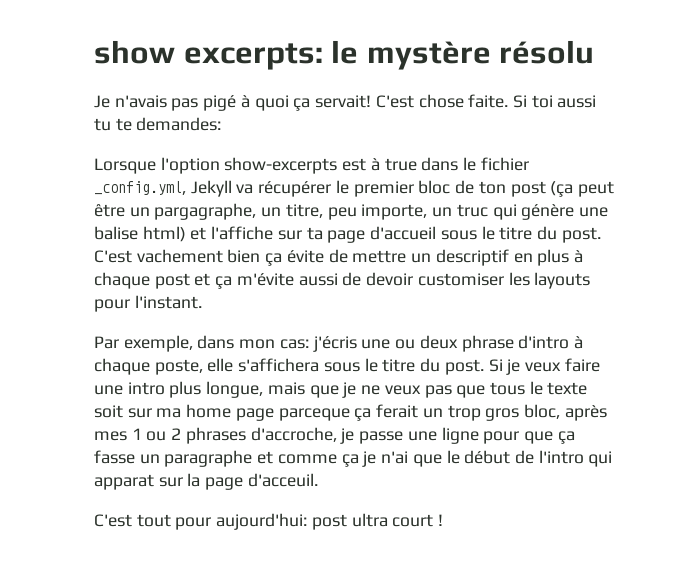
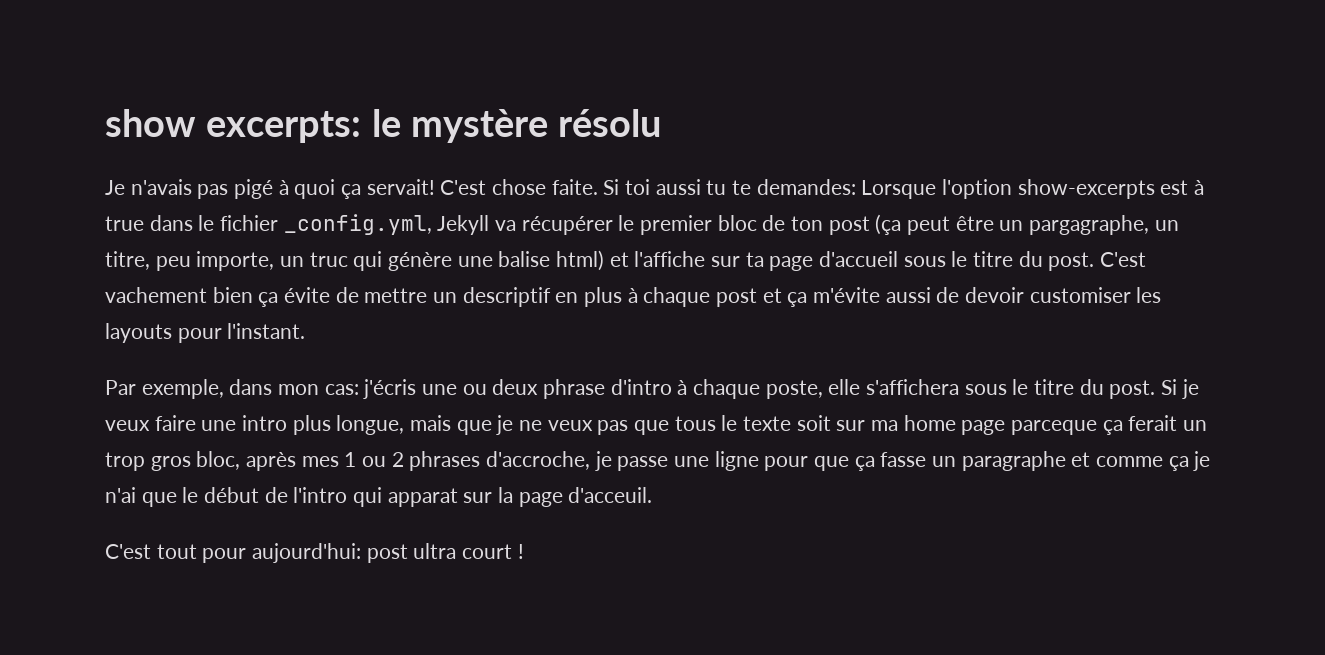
(222, 124) // -> (856, 187) none

